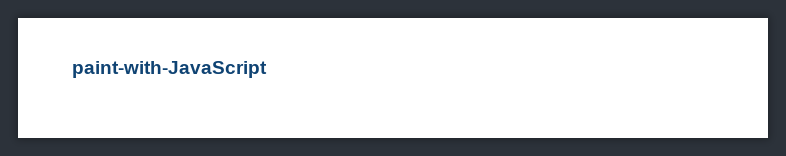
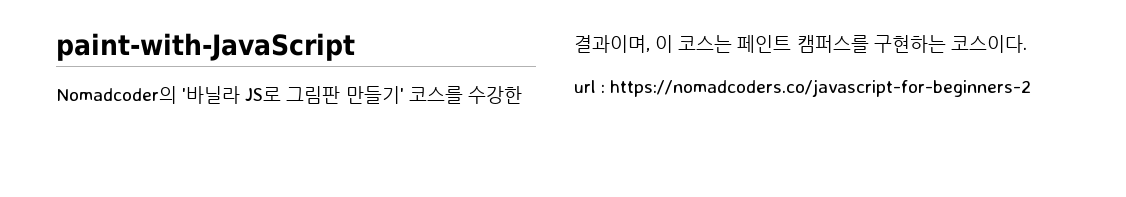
(267, 69) none -> [56,86,522,104] [574,35,1027,53] [574,79,1032,97] // Nomadcoder의 '바닐라 JS로 그림판 만들기' 코스를 수강한 결과이며, 이 코스는 페인트 캠퍼스를 구현하는 코스이다. // url : https://nomadcoders.co/javascript-for-beginners-2

